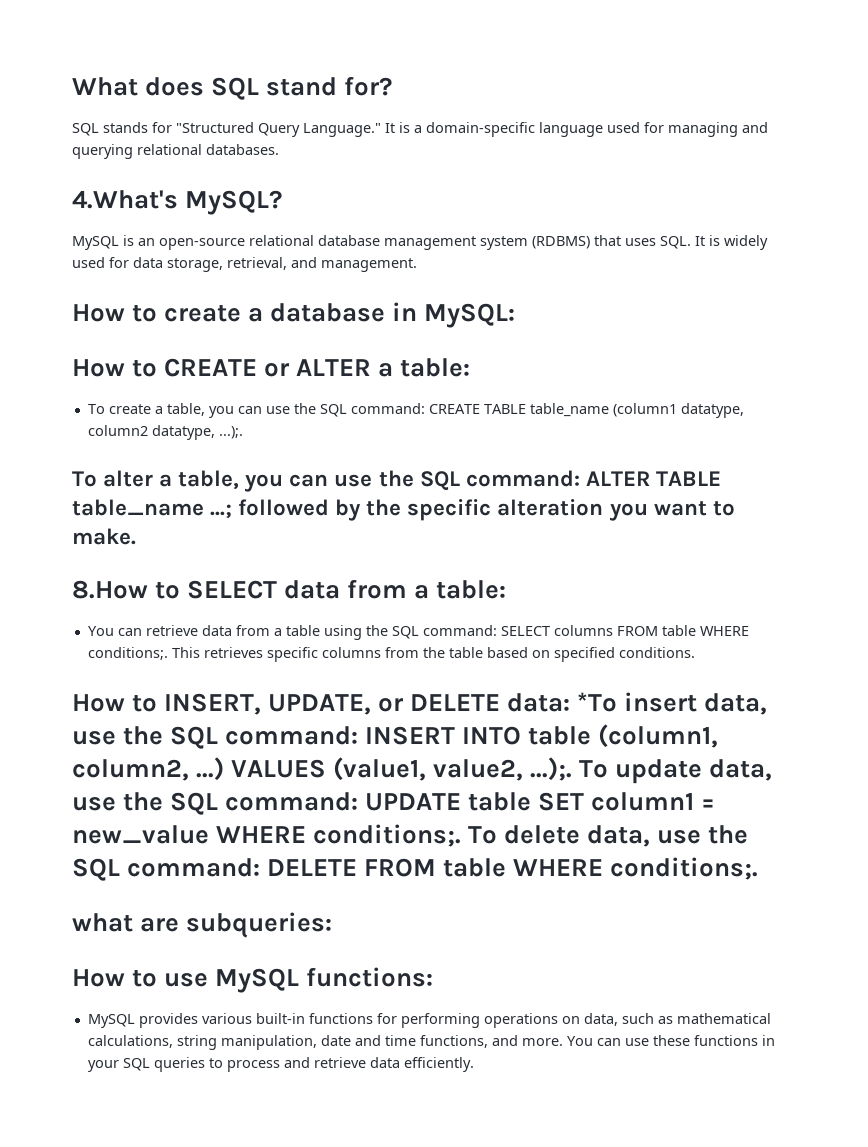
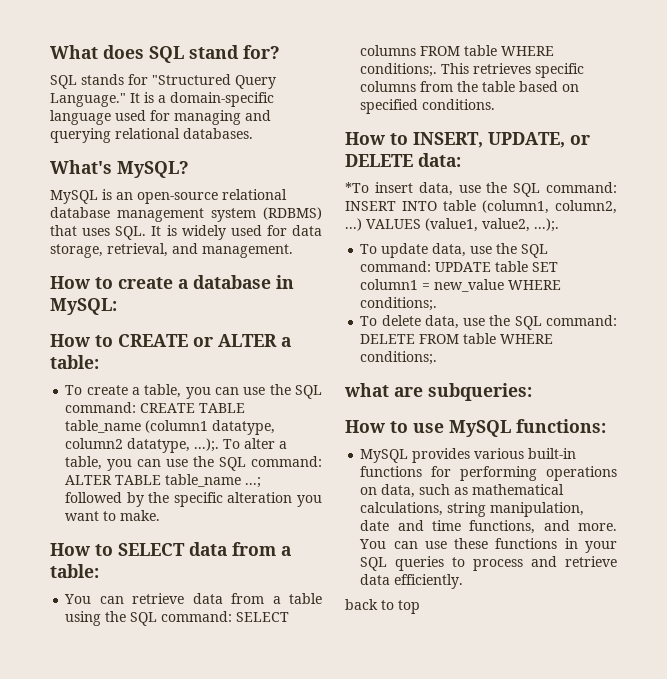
[72,190,178,209] 4.What's -> [50,160,112,174] What's
(243, 432) // -> (220, 445) none
[72,580,148,599] 8.How -> [50,543,90,556] How
(571, 702) none -> (461, 160) //
(573, 769) none -> (559, 225) //
(462, 835) none -> (438, 304) //
(474, 1064) none -> [345,599,420,614] // back to top

